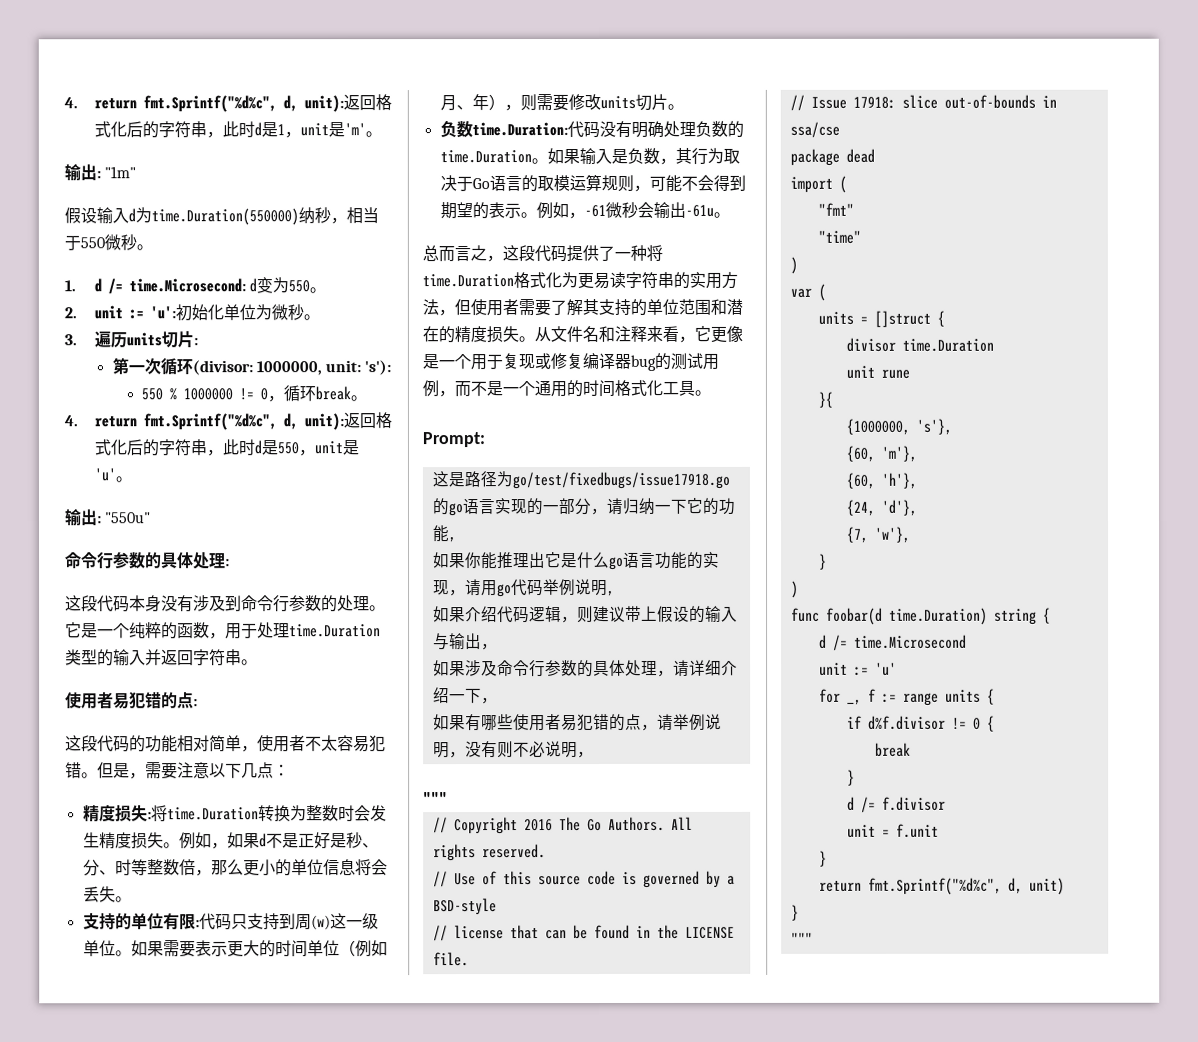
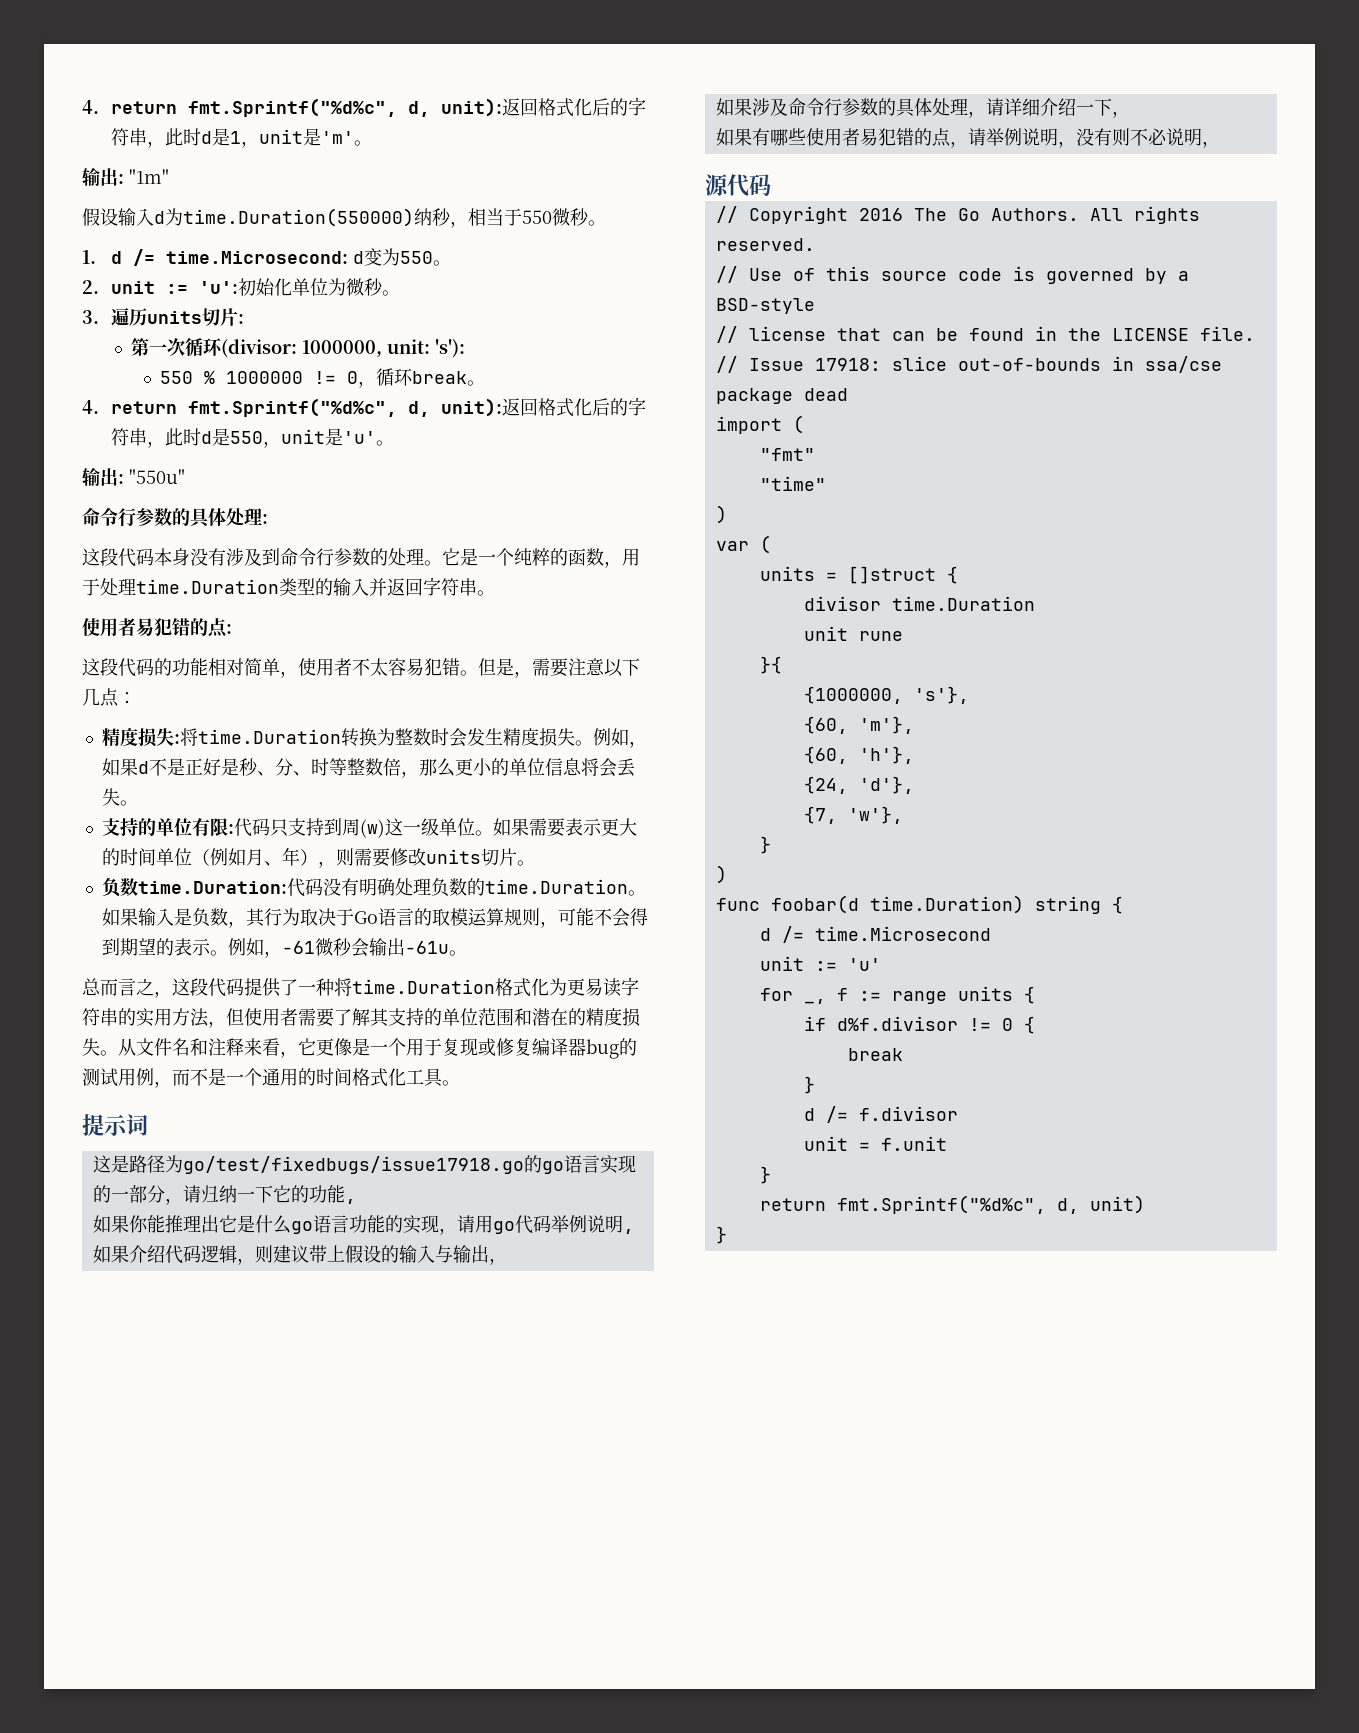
[422,432,485,448] Prompt: -> [82,1114,148,1136] 提示词
[423,792,448,806] """ -> [705,174,771,197] 源代码
[790,932,813,945] // """ -> (727, 1235) none

